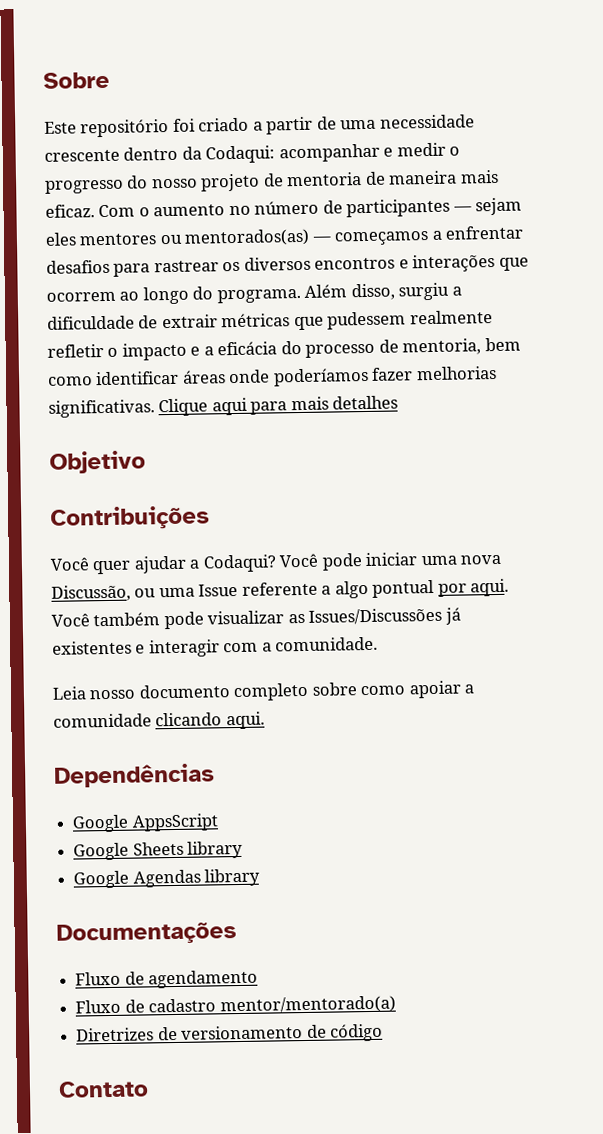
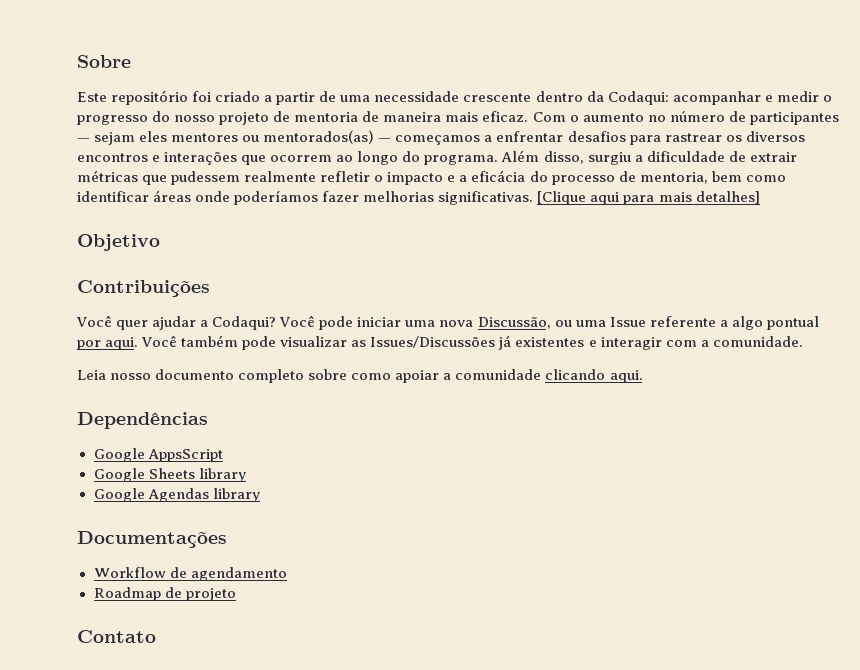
[158,398,209,417] Clique -> [537,191,587,205] [Clique
[332,395,399,410] detalhes -> [695,191,760,204] detalhes]
[75,971,122,986] Fluxo -> [93,567,166,578] Workflow
[75,995,396,1015] [76,1023,383,1042] Fluxo de cadastro mentor/mentorado(a) // Diretrizes de versionamento de código -> [93,587,236,601] Roadmap de projeto

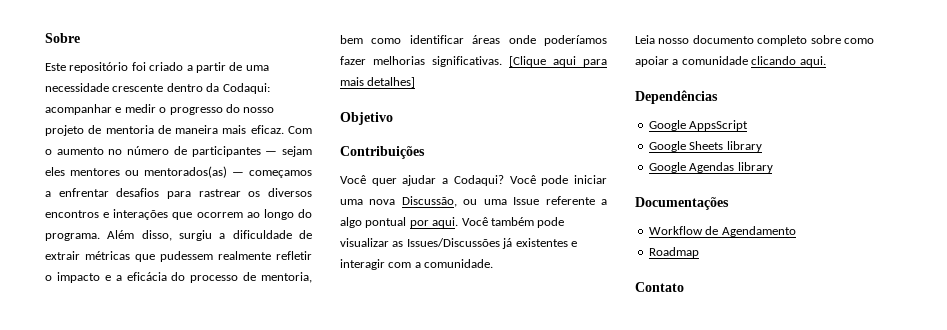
[190,567,287,581] agendamento -> [721,226,796,237] Agendamento
[164,587,236,601] de projeto -> (699, 252) none

